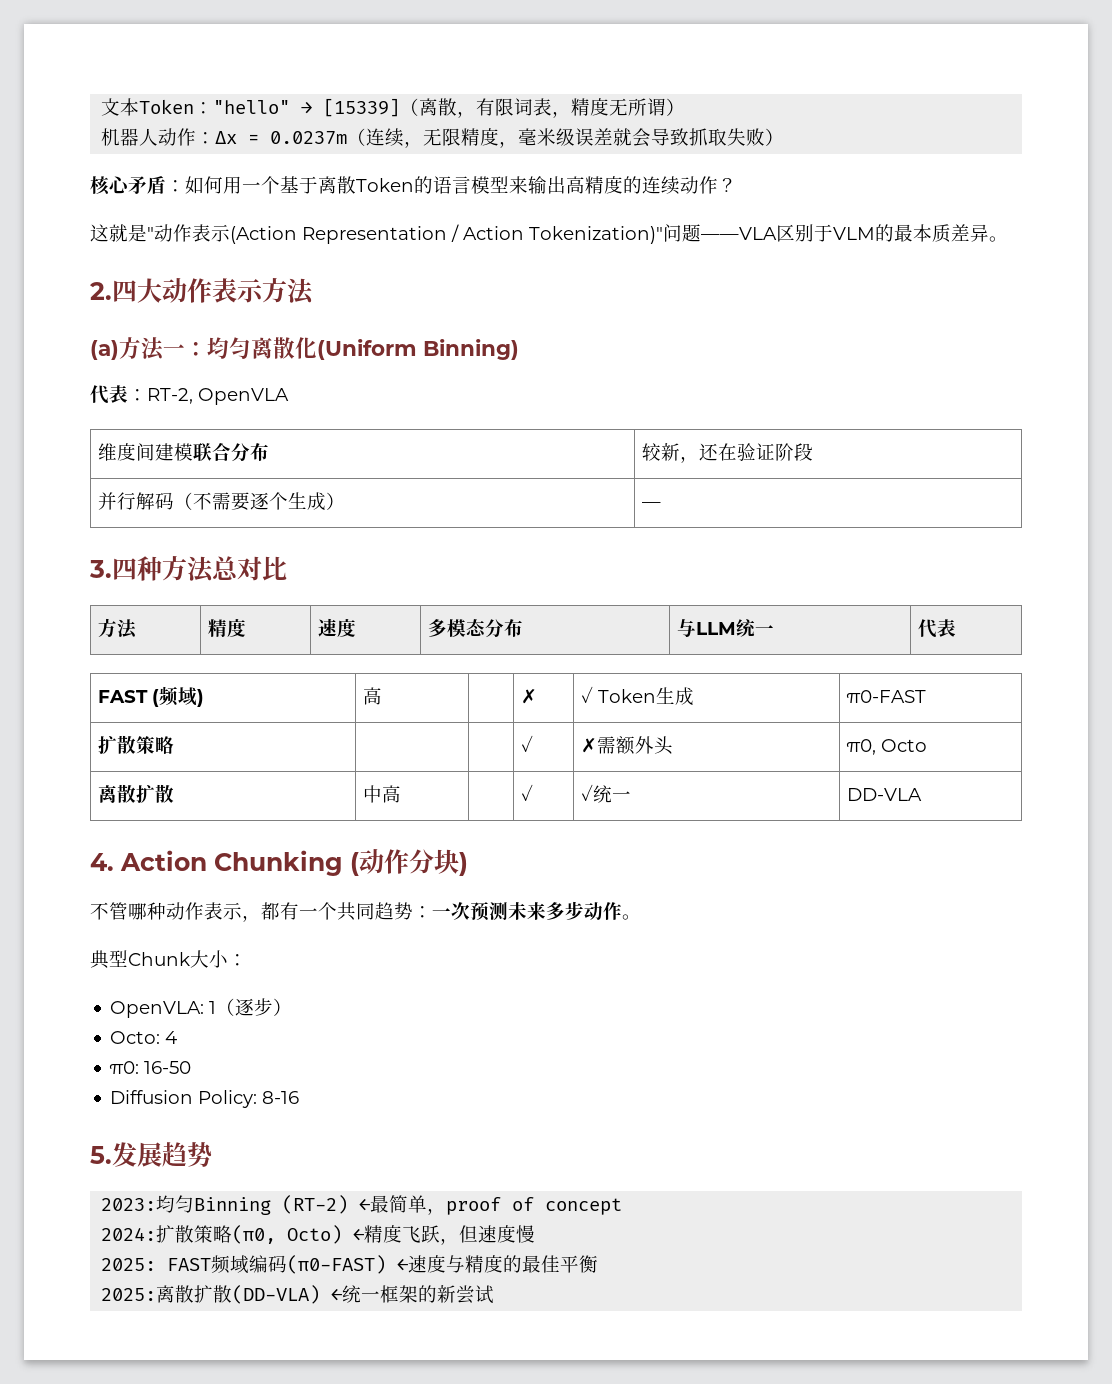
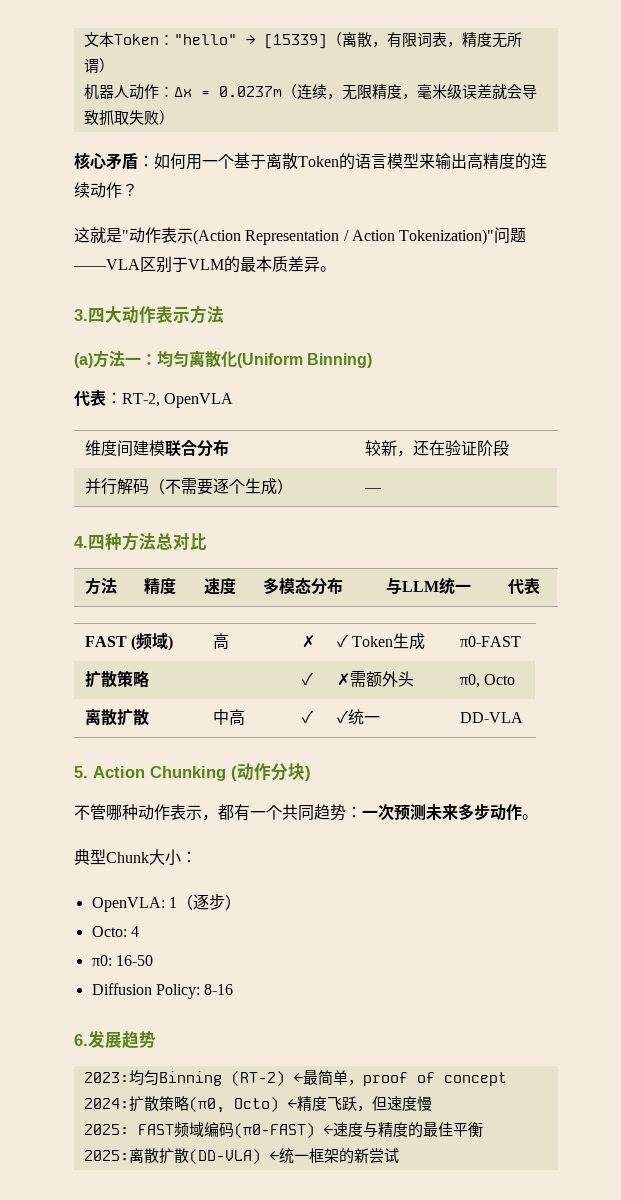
[90,282,112,300] 2. -> [74,309,88,321] 3.
[89,560,112,578] 3. -> [74,536,88,548] 4.
[90,853,114,871] 4. -> [74,766,88,778] 5.
[90,1146,112,1164] 5. -> [74,1034,88,1046] 6.

